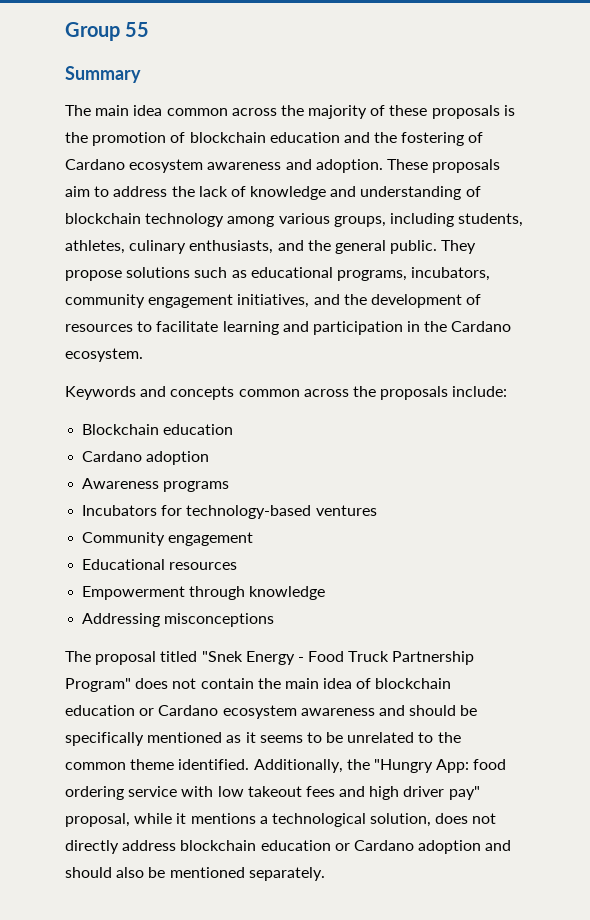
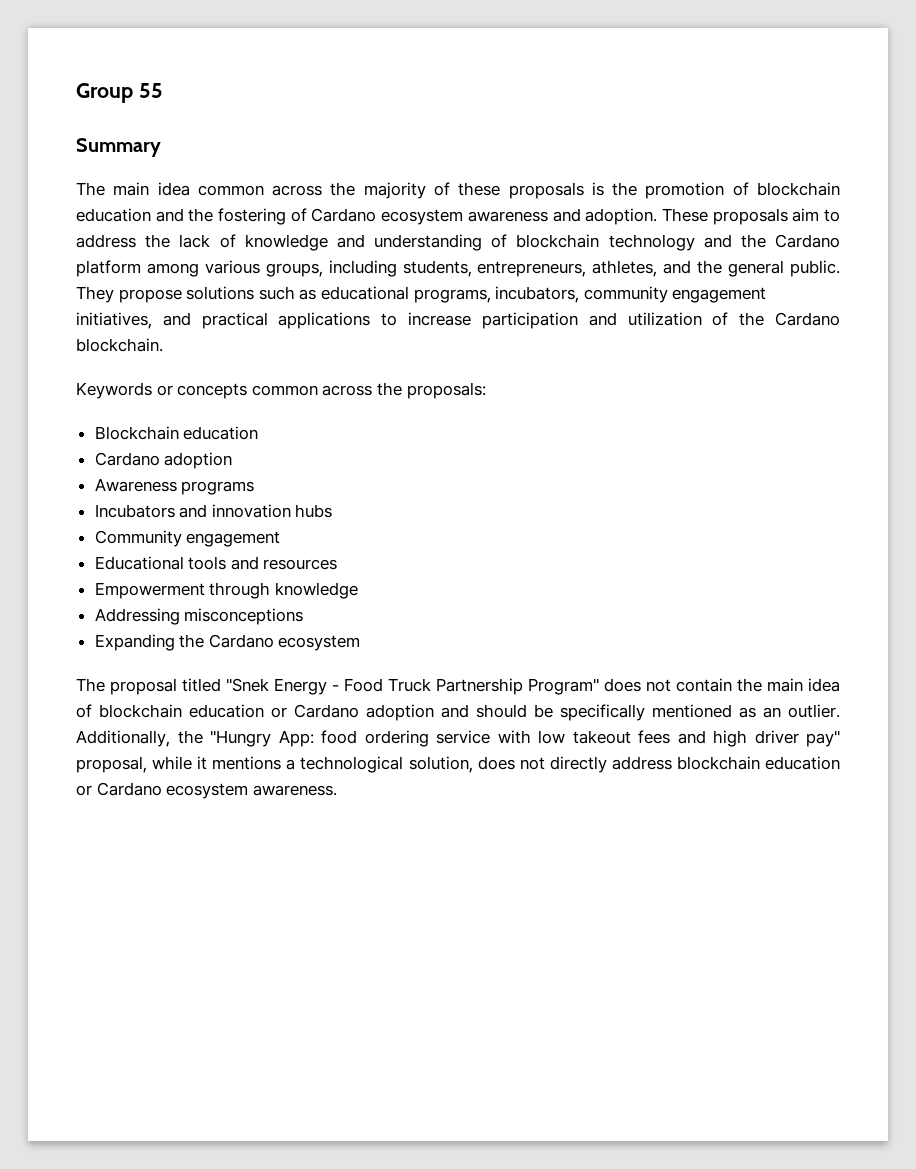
(225, 220) none -> [703,234,840,248] [76,260,141,277] and the Cardano platform
[65,240,274,254] athletes, culinary enthusiasts, -> [477,260,658,277] entrepreneurs, athletes,
[343,294,482,308] [65,321,512,335] [65,348,143,362] the development of resources to facilitate learning and participation in the Cardano ecosystem. -> [201,312,841,329] [76,338,163,352] practical applications to increase participation and utilization of the Cardano blockchain.
[140,386,167,397] and -> [156,385,173,396] or
[380,386,508,400] proposals include: -> [406,382,486,399] proposals:
[161,505,377,519] for technology-based ventures -> [179,504,333,518] and innovation hubs
(166, 564) none -> [188,556,259,570] tools and
(275, 620) none -> [94,634,361,651] // Expanding the Cardano ecosystem
[222,705,375,719] ecosystem awareness -> [366,704,434,721] adoption
[245,732,461,743] [65,759,250,770] it seems to be unrelated to the common theme identified. -> [763,704,840,718] an outlier.
[418,840,512,854] [65,867,325,881] adoption and should also be mentioned separately. -> [166,783,337,799] ecosystem awareness.

